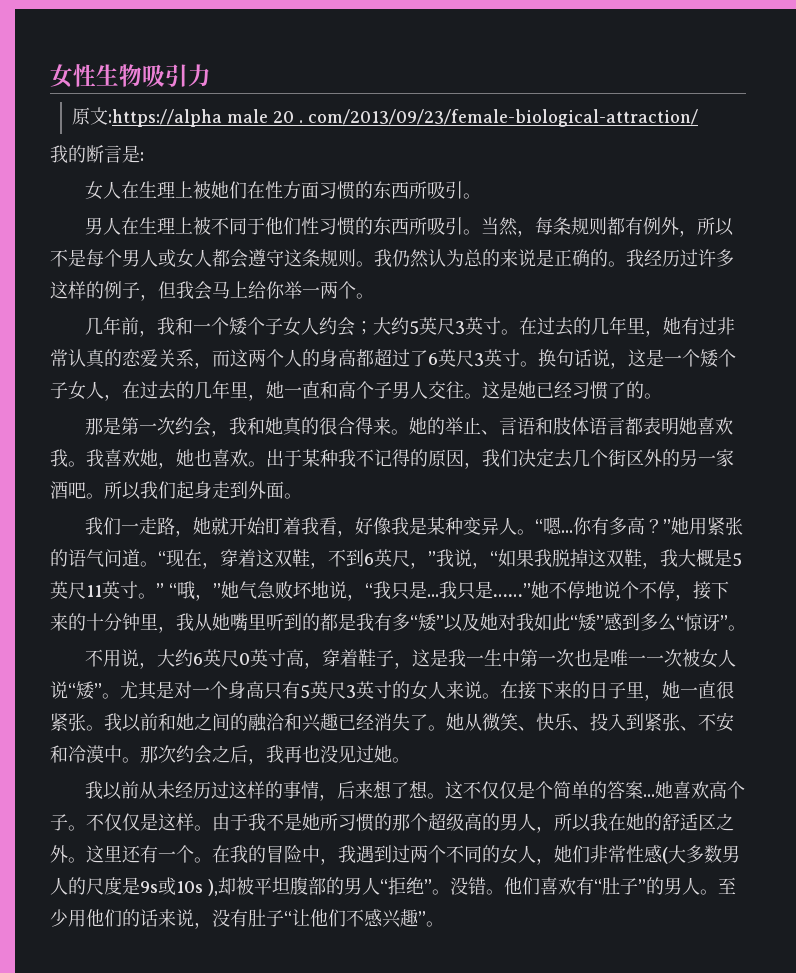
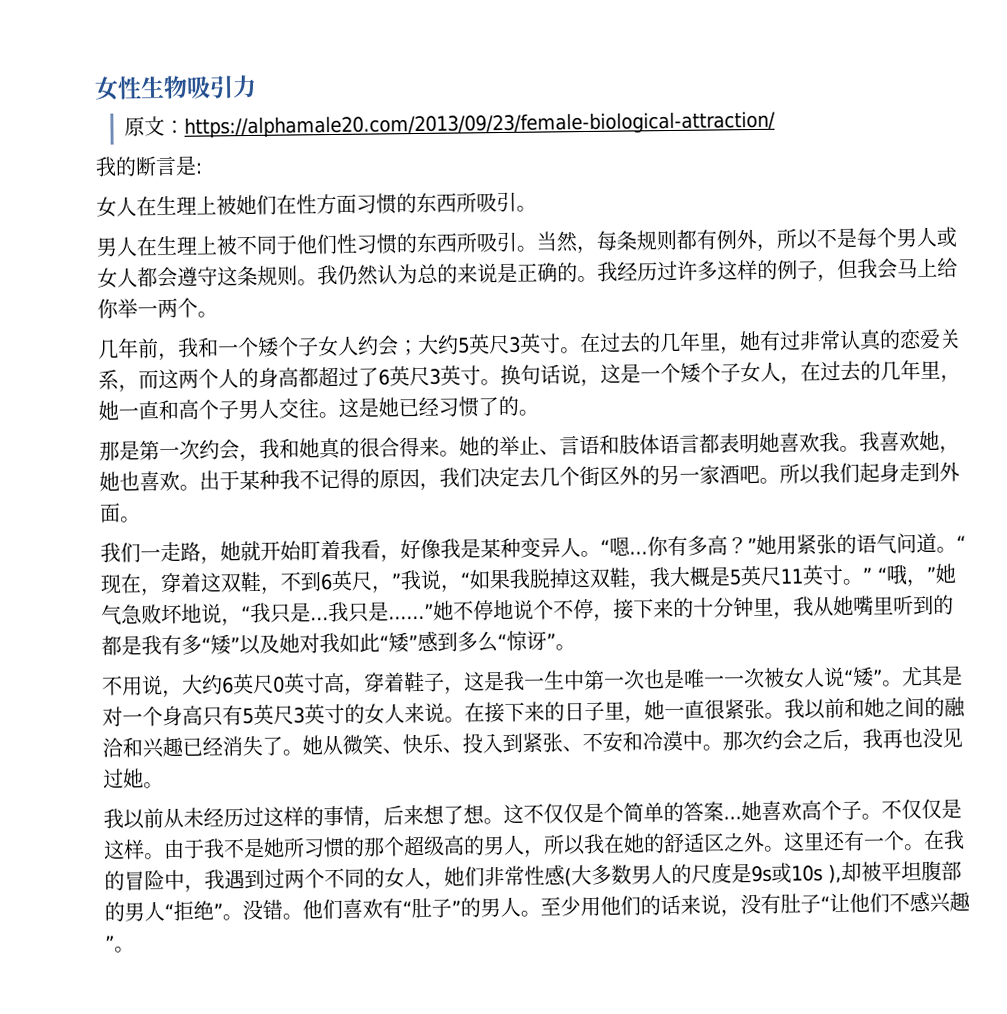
[108,109,699,127] :https://alpha male 20 . com/2013/09/23/female-biological-attraction/ -> [164,110,777,139] ：https://alphamale20.com/2013/09/23/female-biological-attraction/

